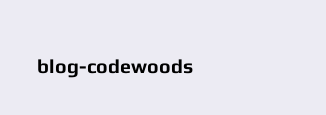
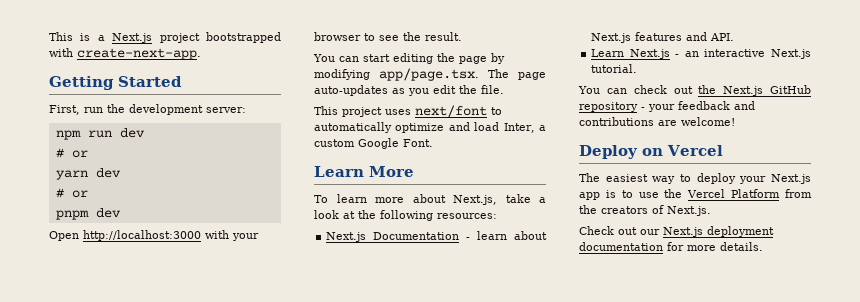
[37,59,193,78] blog-codewoods -> [49,32,281,43] [49,48,201,60] [49,76,182,90] [49,104,246,115] [55,128,145,140] [55,148,88,158] [55,168,121,180] [55,188,88,198] [55,208,121,220] [49,230,259,241] [314,32,462,41] [313,53,505,64] [314,68,546,81] [314,85,504,96] [314,105,502,118] [314,122,546,133] [314,138,433,149] [314,166,414,177] [314,194,546,205] [314,210,497,221] [326,231,547,242] [591,32,735,43] [591,49,811,59] [591,64,638,73] [578,85,811,96] [579,101,755,112] [579,117,735,126] [579,145,723,159] [579,173,811,184] [579,189,812,200] [579,205,711,216] [579,226,774,237] [579,242,763,251] This is a Next.js project bootstrapped with create-next-app. // Getting Started // First, run the development server: // npm run dev // # or // yarn dev // # or // pnpm dev // Open http://localhost:3000 with your browser to see the result. // You can start editing the page by modifying app/page.tsx. The page auto-updates as you edit the file. // This project uses next/font to automatically optimize and load Inter, a custom Google Font. // Learn More // To learn more about Next.js, take a look at the following resources: // Next.js Documentation - learn about Next.js features and API. // Learn Next.js - an interactive Next.js tutorial. // You can check out the Next.js GitHub repository - your feedback and contributions are welcome! // Deploy on Vercel // The easiest way to deploy your Next.js app is to use the Vercel Platform from the creators of Next.js. // Check out our Next.js deployment documentation for more details.

